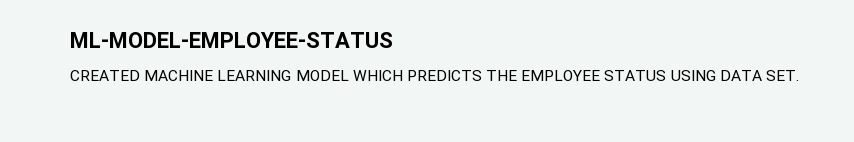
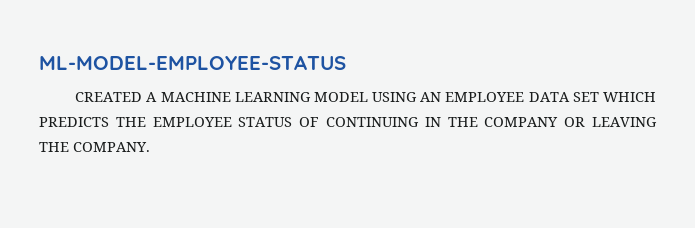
(140, 75) none -> [146,92,158,102] A
(349, 75) none -> [372,92,599,102] USING AN EMPLOYEE DATA SET
[670,70,800,81] USING DATA SET. -> [299,117,657,127] [39,142,150,152] OF CONTINUING IN THE COMPANY OR LEAVING THE COMPANY.

